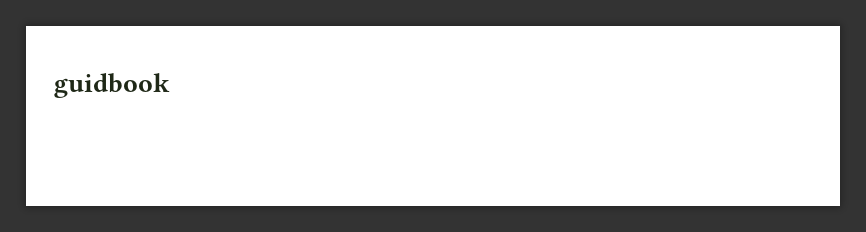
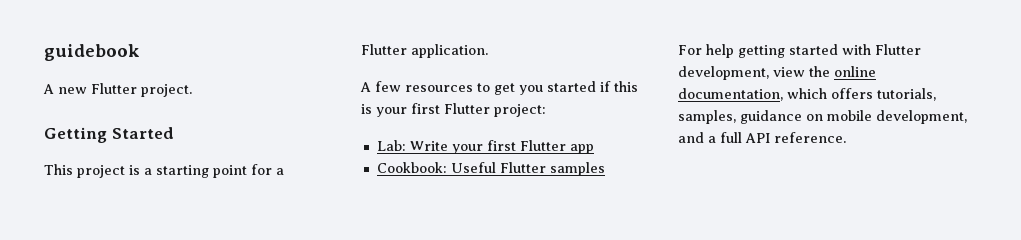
[54,73,170,98] guidbook -> [44,44,140,61] [43,83,192,97] [44,127,174,143] [44,164,284,178] [361,44,488,58] [360,81,638,95] [361,103,546,117] [376,140,594,154] [376,162,605,176] [678,44,921,58] [678,66,876,80] [678,88,936,101] [678,110,967,124] [678,132,846,143] guidebook // A new Flutter project. // Getting Started // This project is a starting point for a Flutter application. // A few resources to get you started if this is your first Flutter project: // Lab: Write your first Flutter app // Cookbook: Useful Flutter samples // For help getting started with Flutter development, view the online documentation, which offers tutorials, samples, guidance on mobile development, and a full API reference.

